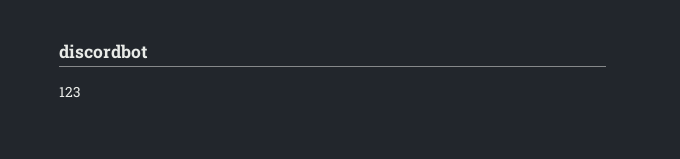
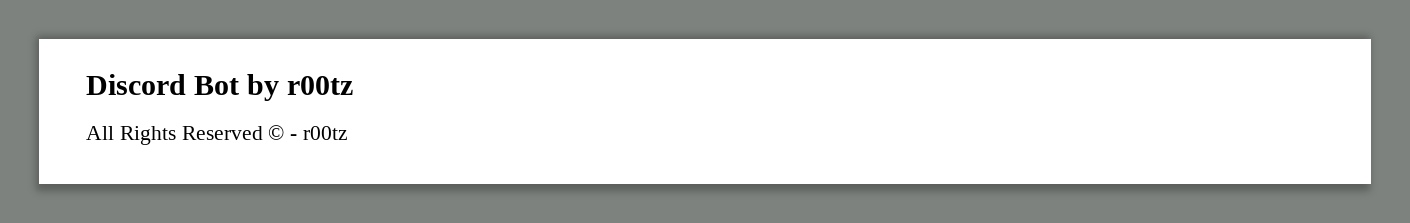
[59,44,148,59] [59,86,81,98] discordbot // 123 -> [86,74,354,101] [86,125,349,145] Discord Bot by r00tz // All Rights Reserved © - r00tz

